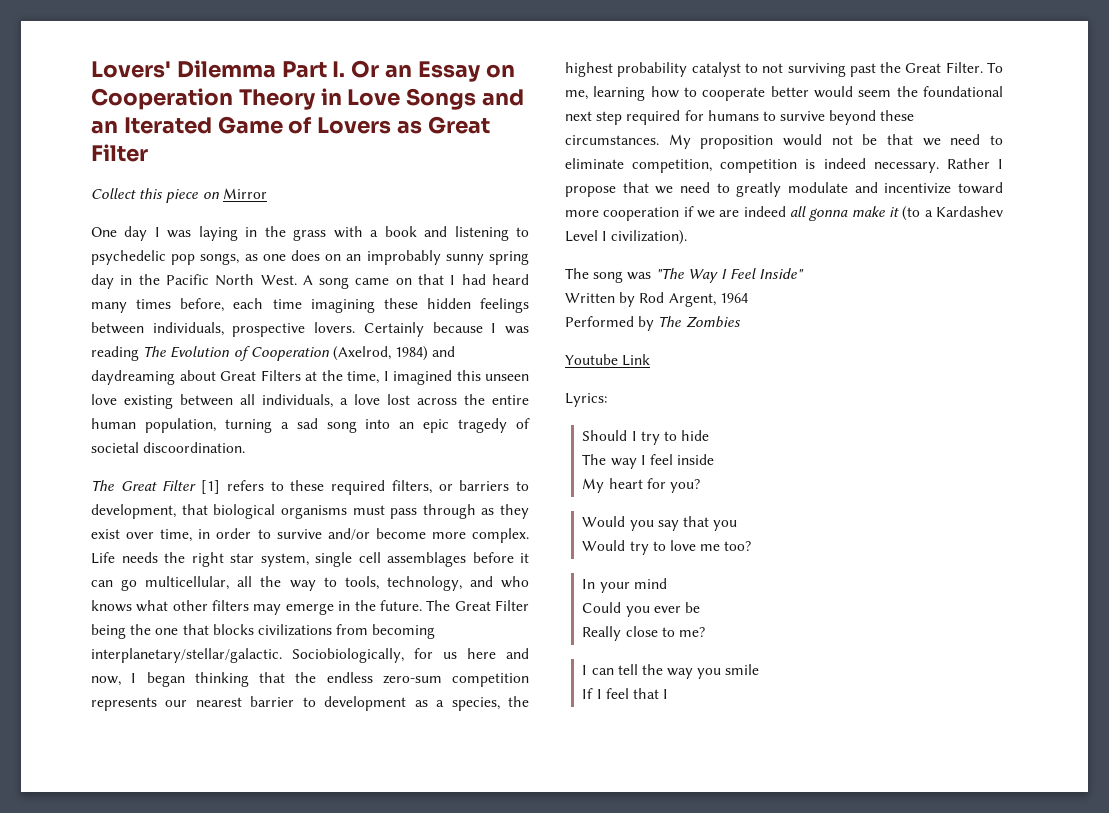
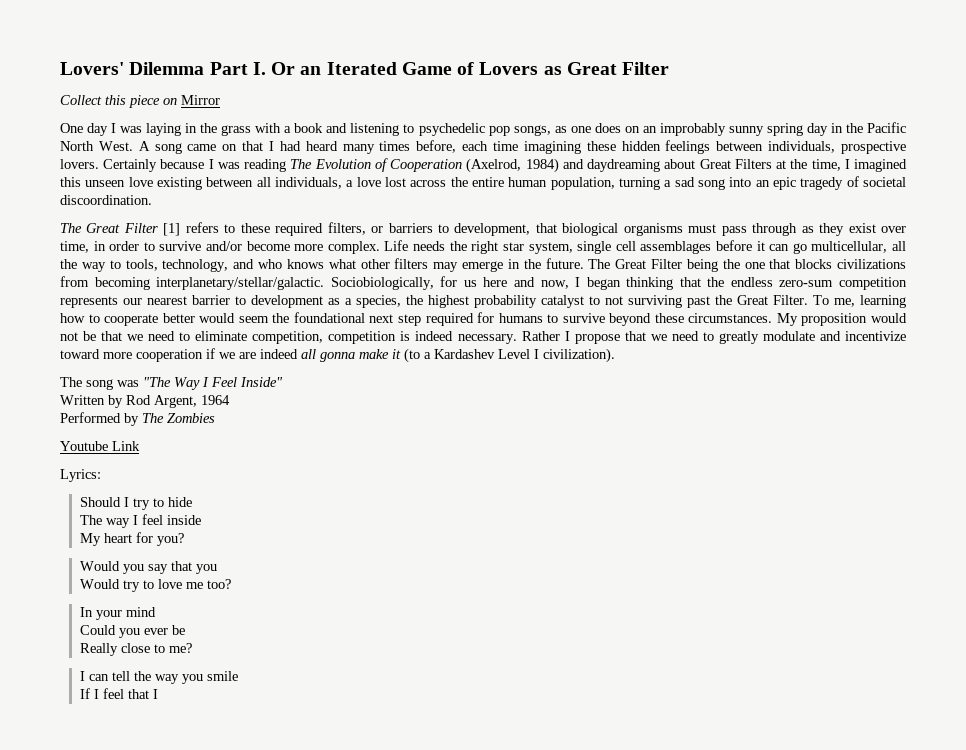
[417,61,515,82] [91,88,525,110] [91,120,118,134] Essay on Cooperation Theory in Love Songs and an -> (322, 70) none

